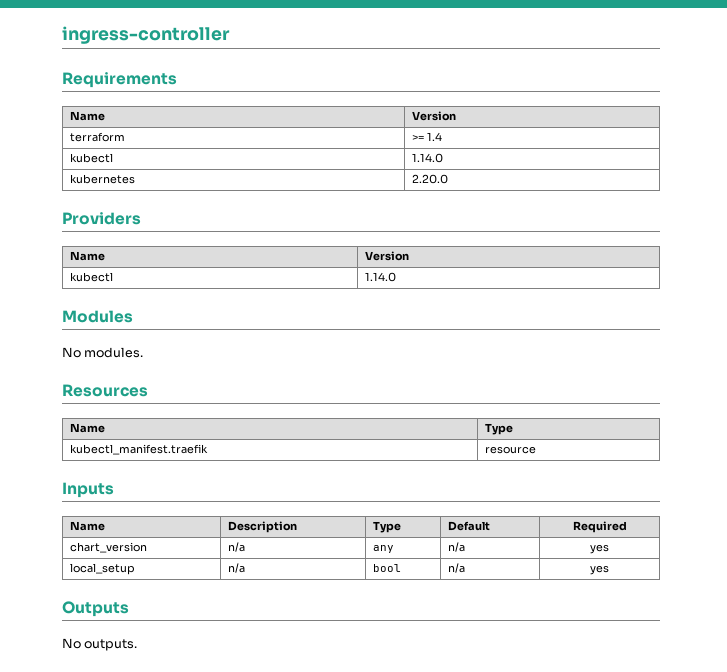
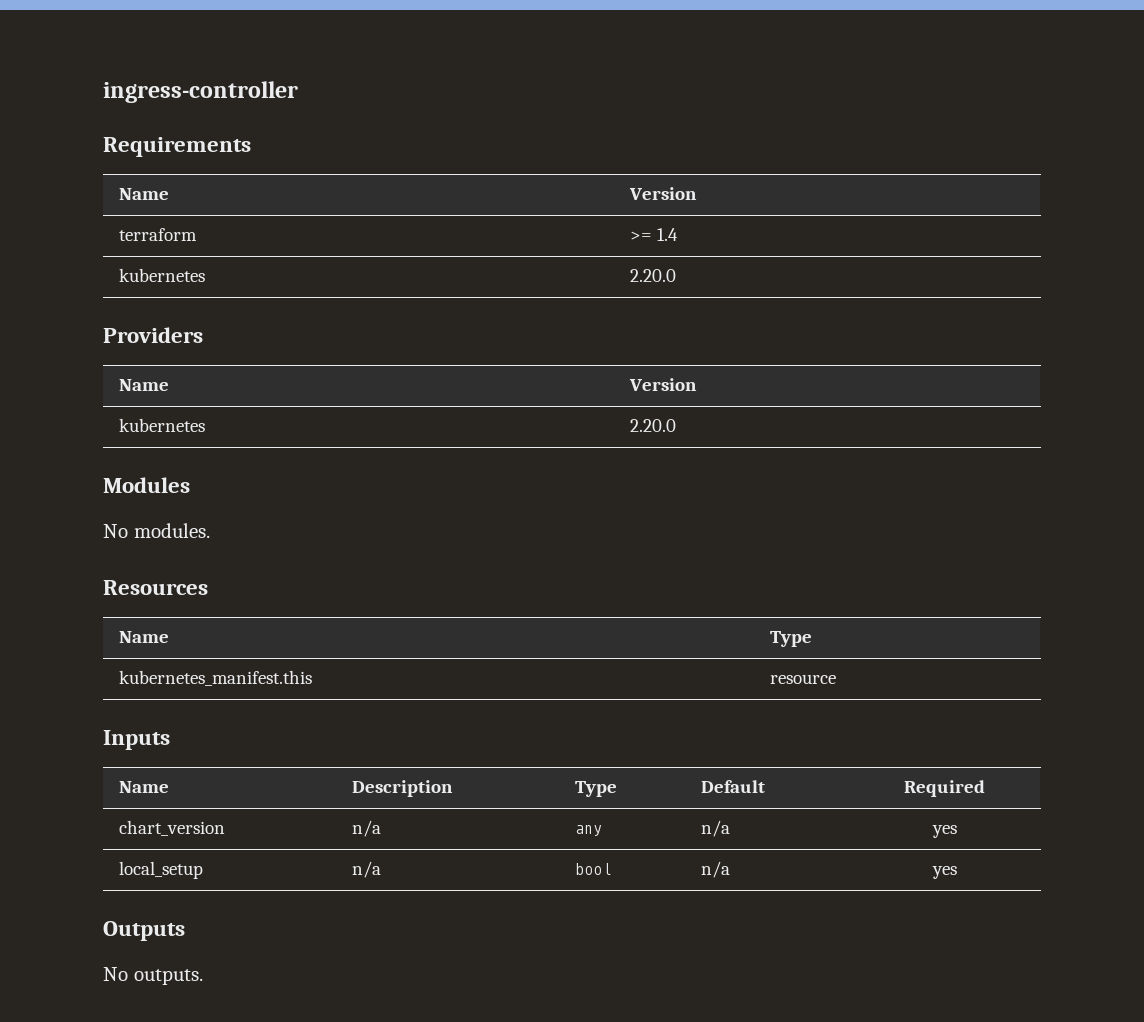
[69,153,113,163] [411,153,443,163] // kubectl | 1.14.0 -> (679, 234) none
[69,272,113,282] [364,272,396,282] kubectl | 1.14.0 -> [119,418,206,432] [630,419,677,432] kubernetes | 2.20.0
[69,444,208,455] kubectl_manifest.traefik -> [119,670,313,686] kubernetes_manifest.this

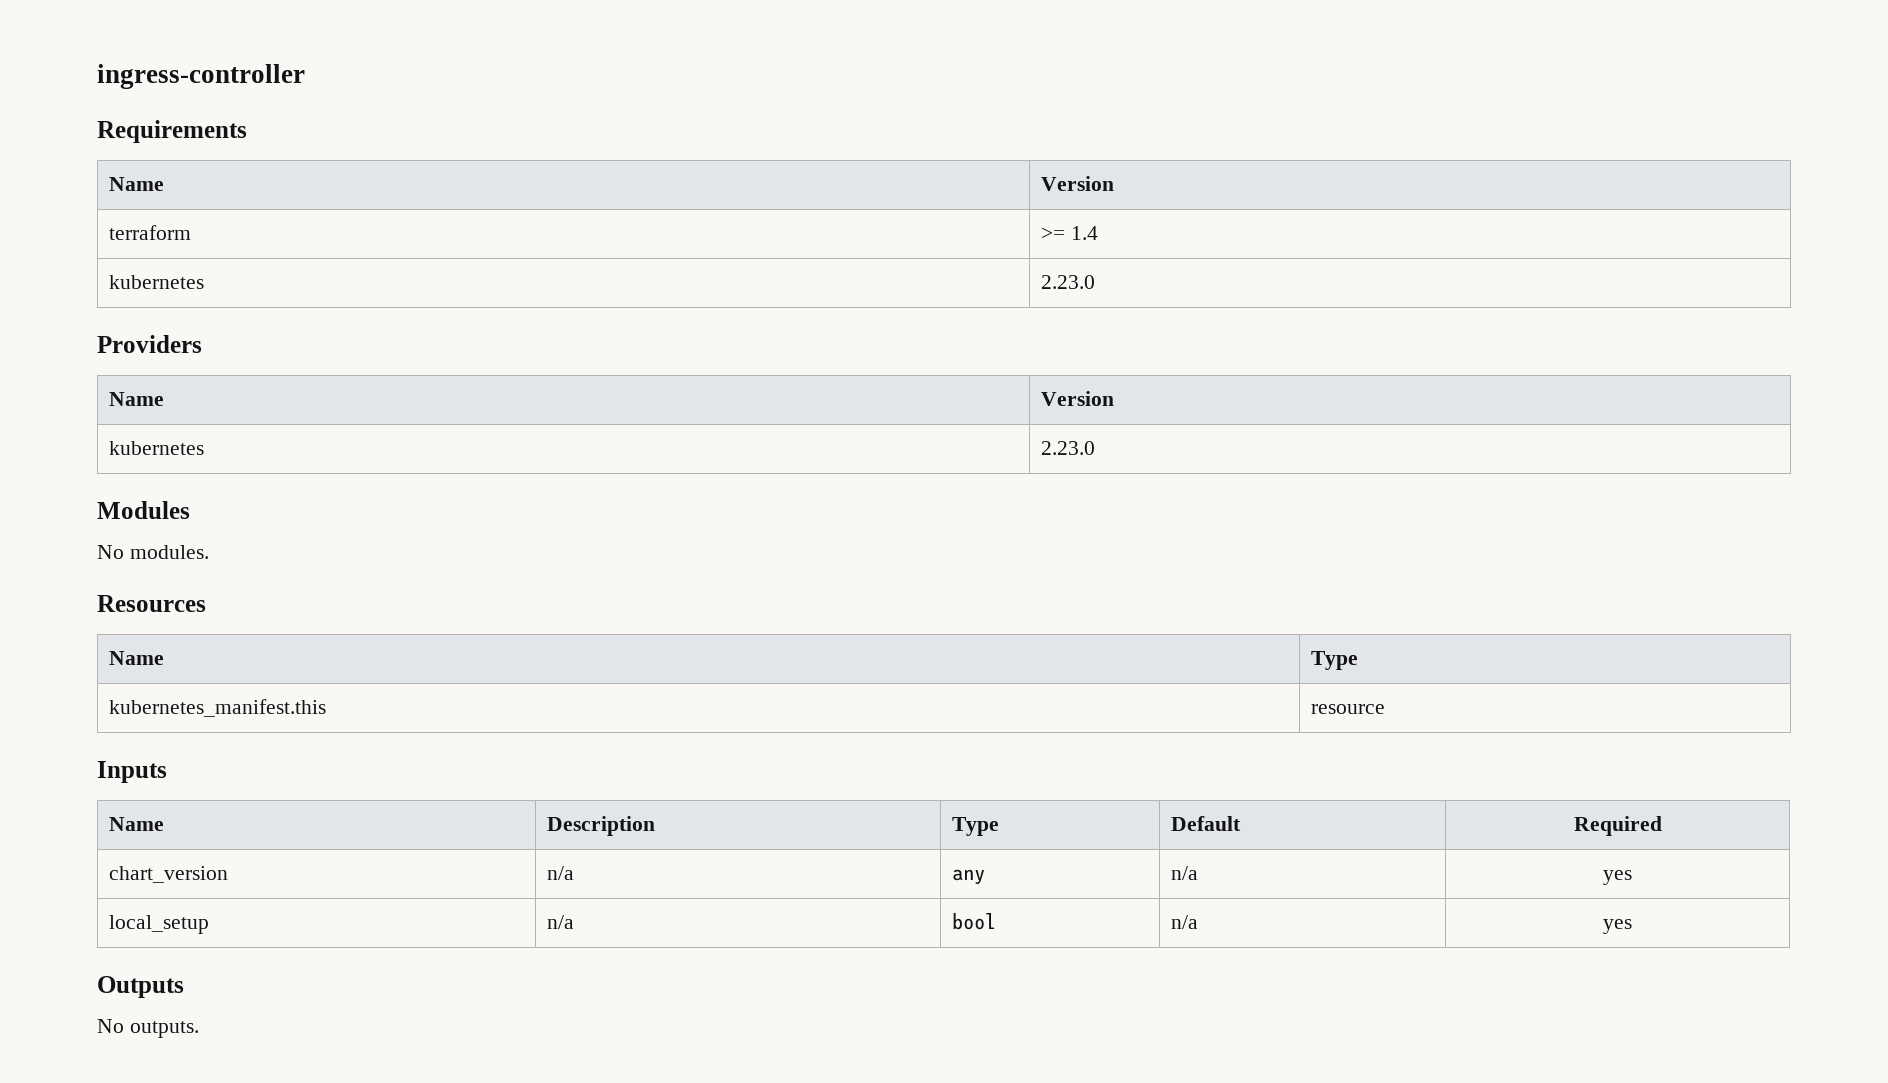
[630,269,677,282] 2.20.0 -> [1040,275,1095,289] 2.23.0
[630,419,677,432] 2.20.0 -> [1040,441,1095,455] 2.23.0

